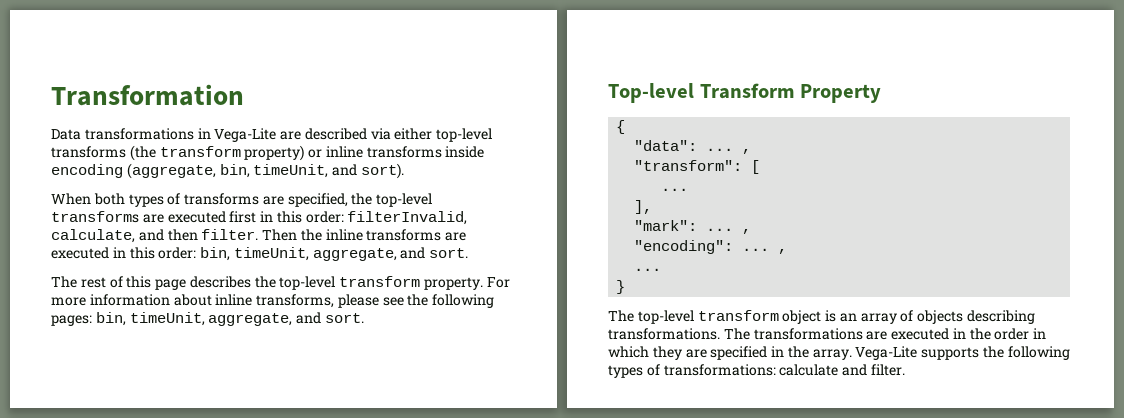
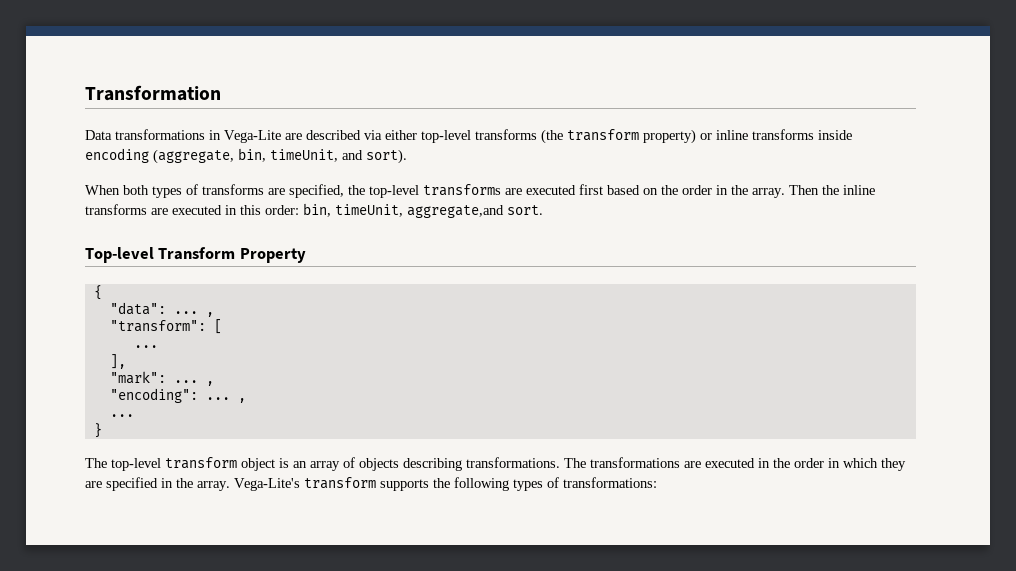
[260,211,468,225] [51,229,259,243] in this order: filterInvalid, calculate, and then filter. -> [607,185,785,198] based on the order in the array.
[312,247,469,261] [51,276,510,290] [51,294,495,308] [51,312,322,326] aggregate, and sort. // The rest of this page describes the top-level transform property. For more information about inline transforms, please see the following pages: bin, timeUnit, aggregate, and -> [407,205,504,218] aggregate,and
[855,346,918,360] Vega-Lite -> [234,477,376,491] Vega-Lite's transform
[779,364,905,376] calculate and filter. -> (657, 482) none

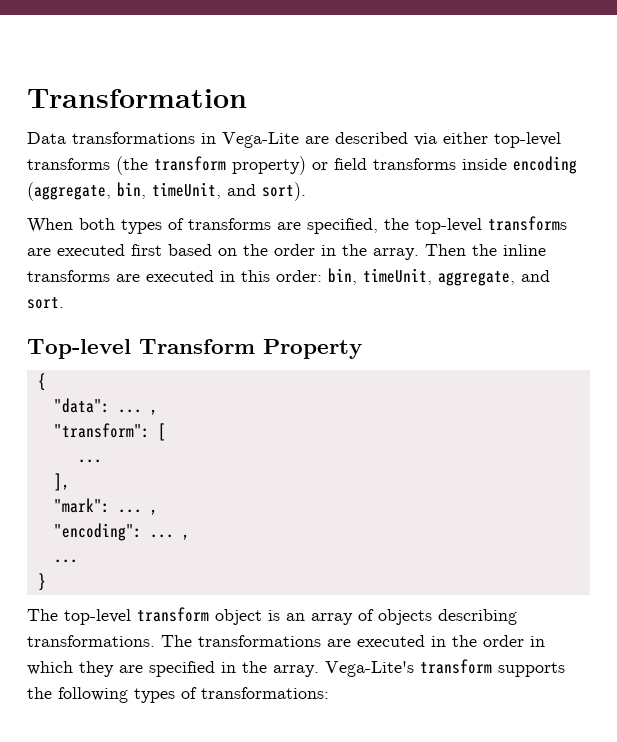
[716,130,748,140] inline -> [334,158,367,170] field
[407,205,504,218] aggregate,and -> [438,270,550,286] aggregate, and

